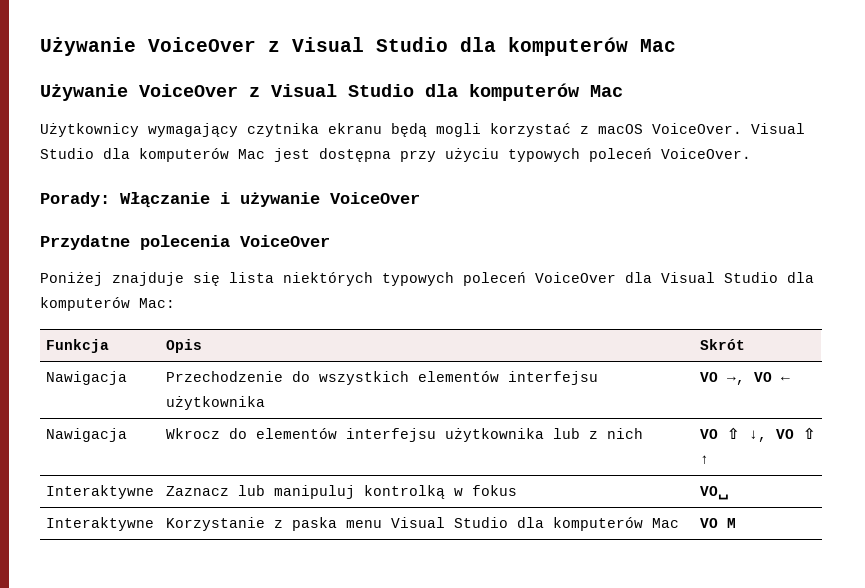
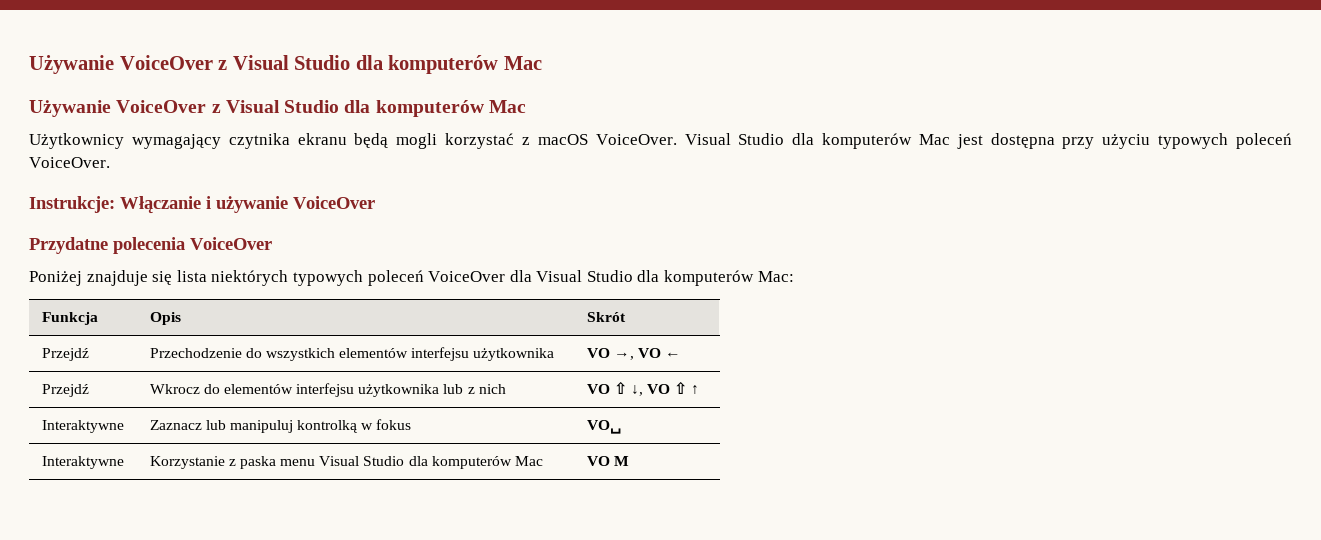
[40,192,110,207] Porady: -> [29,196,115,213] Instrukcje:
[45,371,127,385] Nawigacja -> [41,348,89,361] Przejdź
[45,428,127,442] Nawigacja -> [41,384,89,397] Przejdź

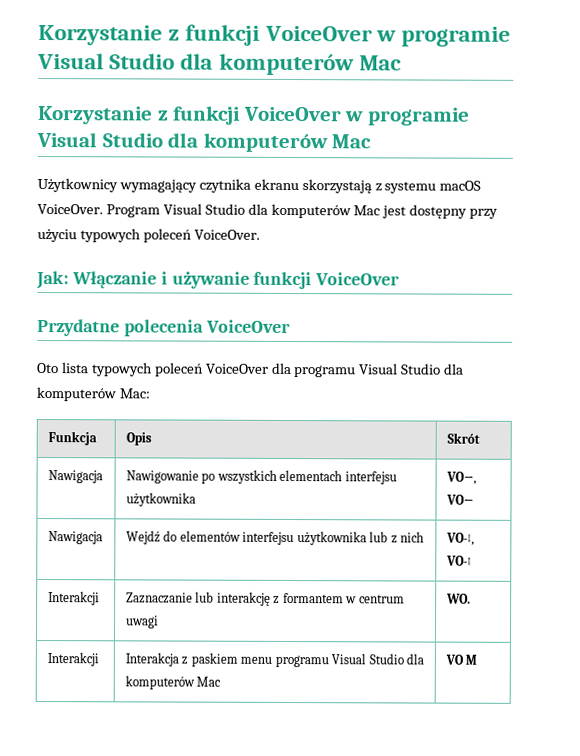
[29,55,542,74] [29,100,221,117] Używanie VoiceOver z Visual Studio dla komputerów Mac // Używanie VoiceOver z -> [38,24,512,47] [37,52,402,76] [38,105,470,126] Korzystanie z funkcji VoiceOver w programie Visual Studio dla komputerów Mac // Korzystanie z funkcji VoiceOver w programie
[354,133,530,149] będą mogli korzystać z -> [301,179,437,194] skorzystają z systemu
(677, 139) none -> [105,204,160,218] Program
[990,133,1055,149] dostępna -> [409,204,468,219] dostępny
[29,196,115,213] Instrukcje: -> [36,270,69,290] Jak:
(288, 204) none -> [253,271,313,290] funkcji
[29,270,289,286] Poniżej znajduje się lista niektórych -> [37,362,89,374] Oto lista
(532, 276) none -> [294,365,357,378] programu
[41,348,89,361] [149,347,555,361] [586,348,682,360] [41,384,89,397] [149,384,200,394] Przejdź | Przechodzenie do wszystkich elementów interfejsu użytkownika | VO →, VO ← // Przejdź | Wkrocz -> [47,470,103,484] [125,469,397,485] [125,492,196,507] [445,471,477,485] [445,494,474,505] [47,531,103,545] [125,530,161,545] Nawigacja | Nawigowanie po wszystkich elementach interfejsu użytkownika | VO→, VO← // Nawigacja | Wejdź
[586,381,700,396] [41,420,124,433] [149,419,412,433] [586,420,621,434] [41,456,124,469] [149,456,316,469] VO ⇧ ↓, VO ⇧ ↑ // Interaktywne | Zaznacz lub manipuluj kontrolką w fokus | VO␣ // Interaktywne | Korzystanie z paska menu -> [445,532,475,546] [445,555,472,566] [47,591,100,606] [125,591,405,606] [124,615,159,629] [445,593,471,604] [46,652,99,667] [124,652,329,668] VO-↓, VO-↑ // Interakcji | Zaznaczanie lub interakcję z formantem w centrum uwagi | WO. // Interakcji | Interakcja z paskiem menu programu

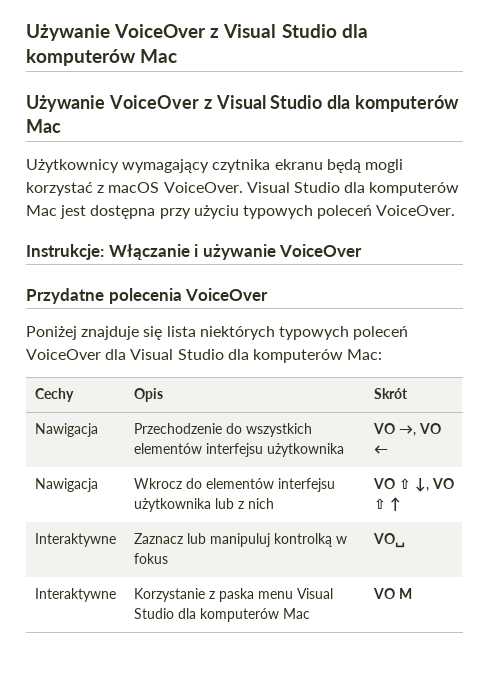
[38,24,512,47] [37,52,402,76] [38,105,470,126] Korzystanie z funkcji VoiceOver w programie Visual Studio dla komputerów Mac // Korzystanie z funkcji VoiceOver w programie -> [26,24,368,41] [26,49,178,66] [26,95,212,112] Używanie VoiceOver z Visual Studio dla komputerów Mac // Używanie VoiceOver z
[301,179,437,194] skorzystają z systemu -> [326,159,403,173] [26,182,105,196] będą mogli korzystać z
[105,204,160,218] Program -> (243, 187) none
[409,204,468,219] dostępny -> [90,205,156,219] dostępna
[36,270,69,290] Jak: -> [26,244,104,260] Instrukcje:
[253,271,313,290] funkcji -> (276, 252) none
[37,362,89,374] Oto lista -> [26,326,275,340] Poniżej znajduje się lista niektórych
[294,365,357,378] programu -> (127, 354) none
[47,431,97,446] Funkcja -> [34,388,74,402] Cechy
[125,469,397,485] [125,492,196,507] [445,471,477,485] [445,494,474,505] [47,531,103,545] [125,530,161,545] Nawigowanie po wszystkich elementach interfejsu użytkownika | VO→, VO← // Nawigacja | Wejdź -> [133,423,312,437] [133,443,344,457] [372,423,441,437] [373,445,388,454] [34,478,98,492] [133,478,182,489] Przechodzenie do wszystkich elementów interfejsu użytkownika | VO →, VO ← // Nawigacja | Wkrocz
[445,532,475,546] [445,555,472,566] [47,591,100,606] [125,591,405,606] [124,615,159,629] [445,593,471,604] [46,652,99,667] [124,652,329,668] VO-↓, VO-↑ // Interakcji | Zaznaczanie lub interakcję z formantem w centrum uwagi | WO. // Interakcji | Interakcja z paskiem menu programu -> [372,478,454,492] [373,497,401,511] [34,533,116,547] [133,533,347,547] [133,553,168,564] [372,533,405,548] [34,588,116,602] [133,588,293,602] VO ⇧ ↓, VO ⇧ ↑ // Interaktywne | Zaznacz lub manipuluj kontrolką w fokus | VO␣ // Interaktywne | Korzystanie z paska menu

